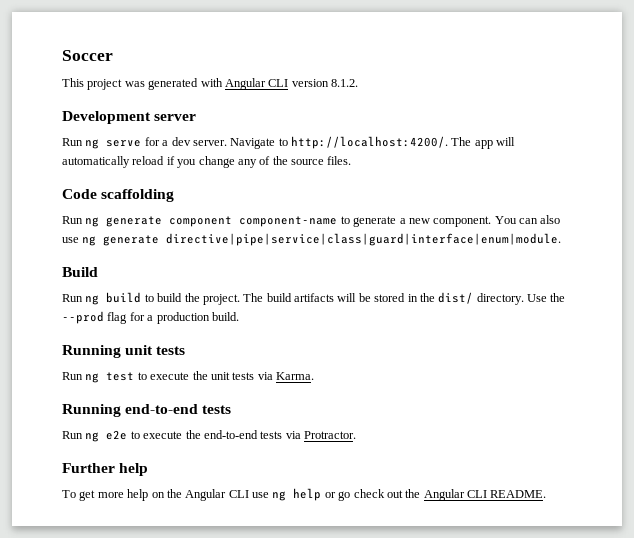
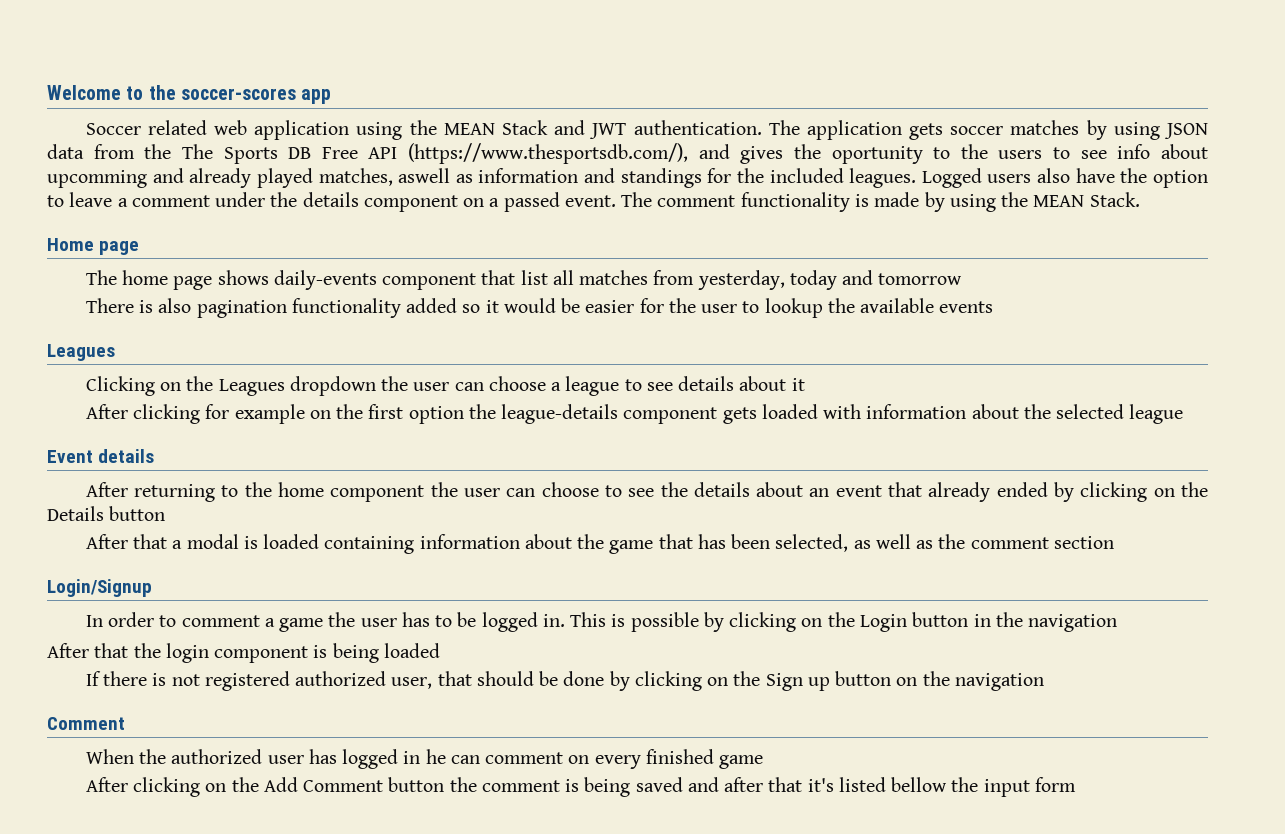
[62,50,113,61] [62,78,358,90] [62,111,197,124] [62,136,516,149] [62,156,352,168] [62,189,175,202] [62,215,561,227] [62,233,562,246] [62,267,98,277] [62,292,566,305] [62,311,239,324] [62,345,186,358] [62,371,314,383] [62,404,232,417] [62,430,356,442] [62,463,149,476] [62,488,547,501] Soccer // This project was generated with Angular CLI version 8.1.2. // Development server // Run ng serve for a dev server. Navigate to http://localhost:4200/. The app will automatically reload if you change any of the source files. // Code scaffolding // Run ng generate component component-name to generate a new component. You can also use ng generate directive|pipe|service|class|guard|interface|enum|module. // Build // Run ng build to build the project. The build artifacts will be stored in the dist/ directory. Use the --prod flag for a production build. // Running unit tests // Run ng test to execute the unit tests via Karma. // Running end-to-end tests // Run ng e2e to execute the end-to-end tests via Protractor. // Further help // To get more help on the Angular CLI use ng help or go check out the Angular CLI README. -> [47,85,332,104] [85,120,1208,140] [47,143,1208,164] [47,168,1208,188] [47,192,1140,212] [47,238,140,255] [85,270,963,290] [85,298,994,318] [47,344,115,361] [85,376,805,396] [85,404,1184,424] [47,449,155,463] [85,482,1208,502] [47,506,166,521] [85,534,1115,554] [47,579,152,597] [85,612,1118,632] [47,643,440,663] [85,671,1045,691] [47,717,125,730] [85,749,764,769] [85,777,1077,797] Welcome to the soccer-scores app // Soccer related web application using the MEAN Stack and JWT authentication. The application gets soccer matches by using JSON data from the The Sports DB Free API (https://www.thesportsdb.com/), and gives the oportunity to the users to see info about upcomming and already played matches, aswell as information and standings for the included leagues. Logged users also have the option to leave a comment under the details component on a passed event. The comment functionality is made by using the MEAN Stack. // Home page // The home page shows daily-events component that list all matches from yesterday, today and tomorrow // There is also pagination functionality added so it would be easier for the user to lookup the available events // Leagues // Clicking on the Leagues dropdown the user can choose a league to see details about it // After clicking for example on the first option the league-details component gets loaded with information about the selected league // Event details // After returning to the home component the user can choose to see the details about an event that already ended by clicking on the Details button // After that a modal is loaded containing information about the game that has been selected, as well as the comment section // Login/Signup // In order to comment a game the user has to be logged in. This is possible by clicking on the Login button in the navigation // After that the login component is being loaded // If there is not registered authorized user, that should be done by clicking on the Sign up button on the navigation // Comment // When the authorized user has logged in he can comment on every finished game // After clicking on the Add Comment button the comment is being saved and after that it's listed bellow the input form

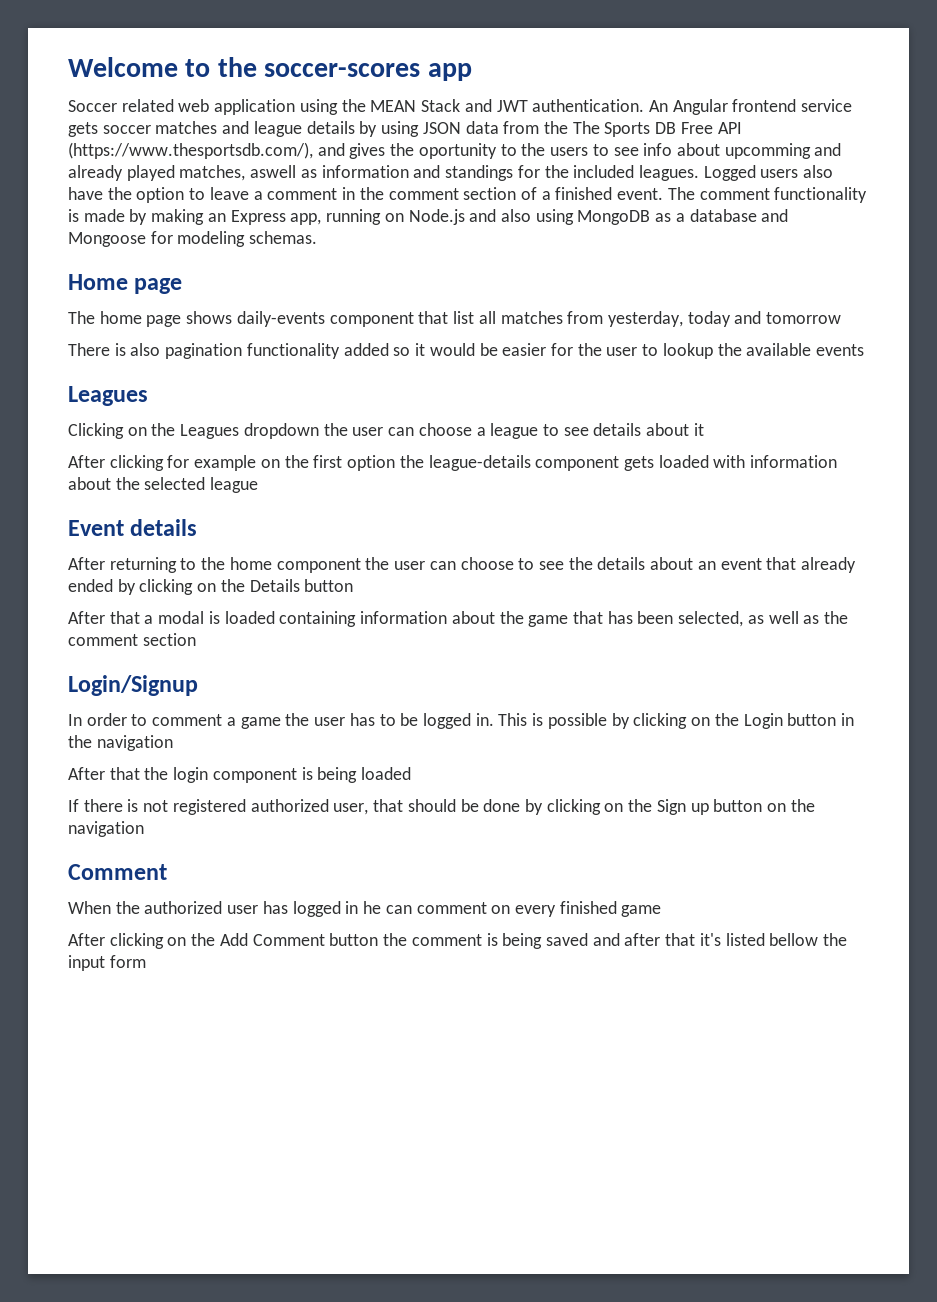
[768,120,1080,140] The application gets soccer matches -> [648,99,853,115] [68,121,355,137] An Angular frontend service gets soccer matches and league details
[215,192,560,212] under the details component on a passed -> [342,187,613,200] in the comment section of a finished
[949,192,1140,212] using the MEAN Stack. -> [151,209,789,225] [68,231,318,247] making an Express app, running on Node.js and also using MongoDB as a database and Mongoose for modeling schemas.

